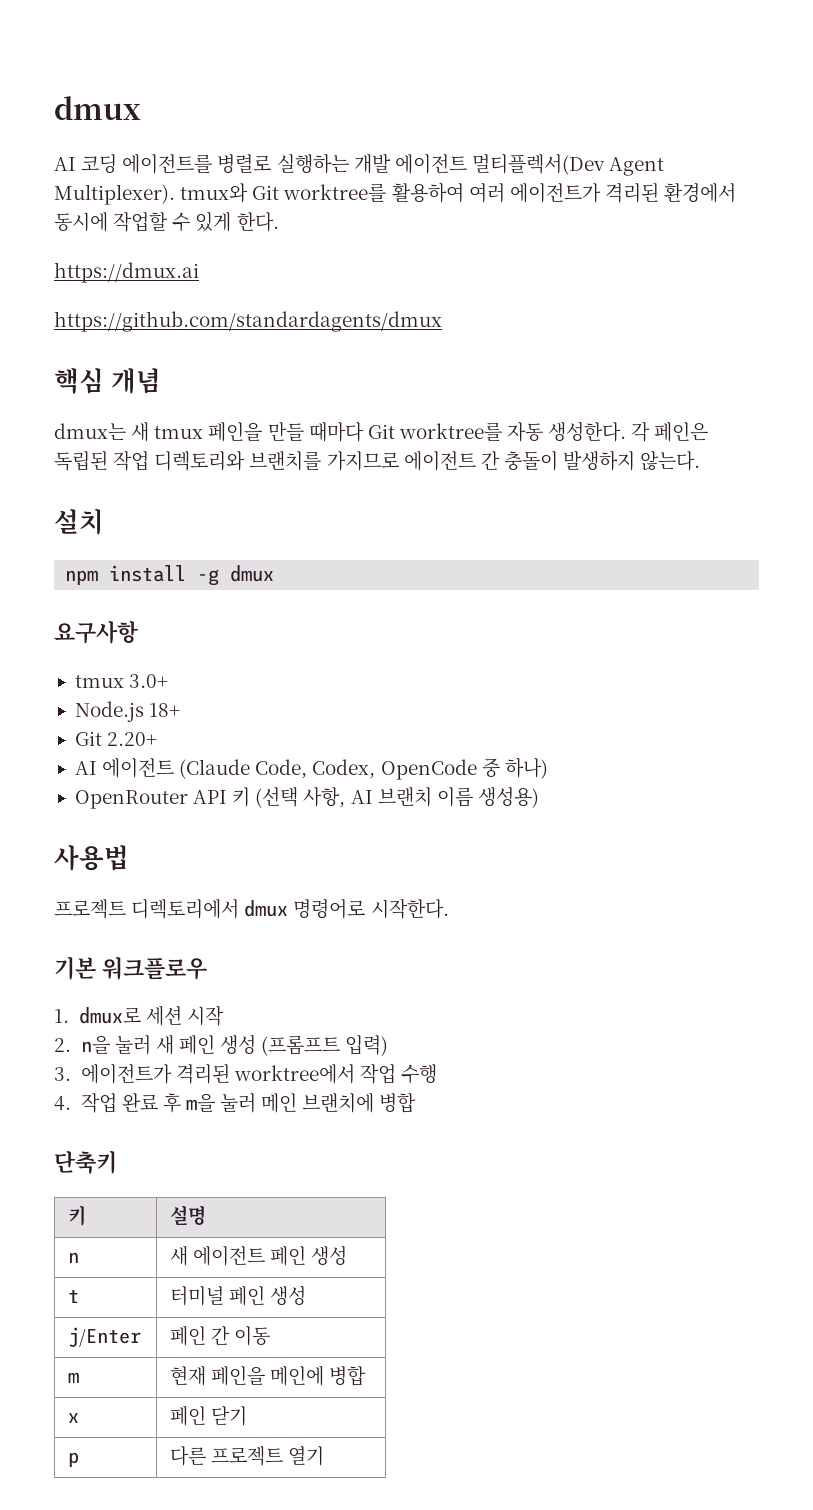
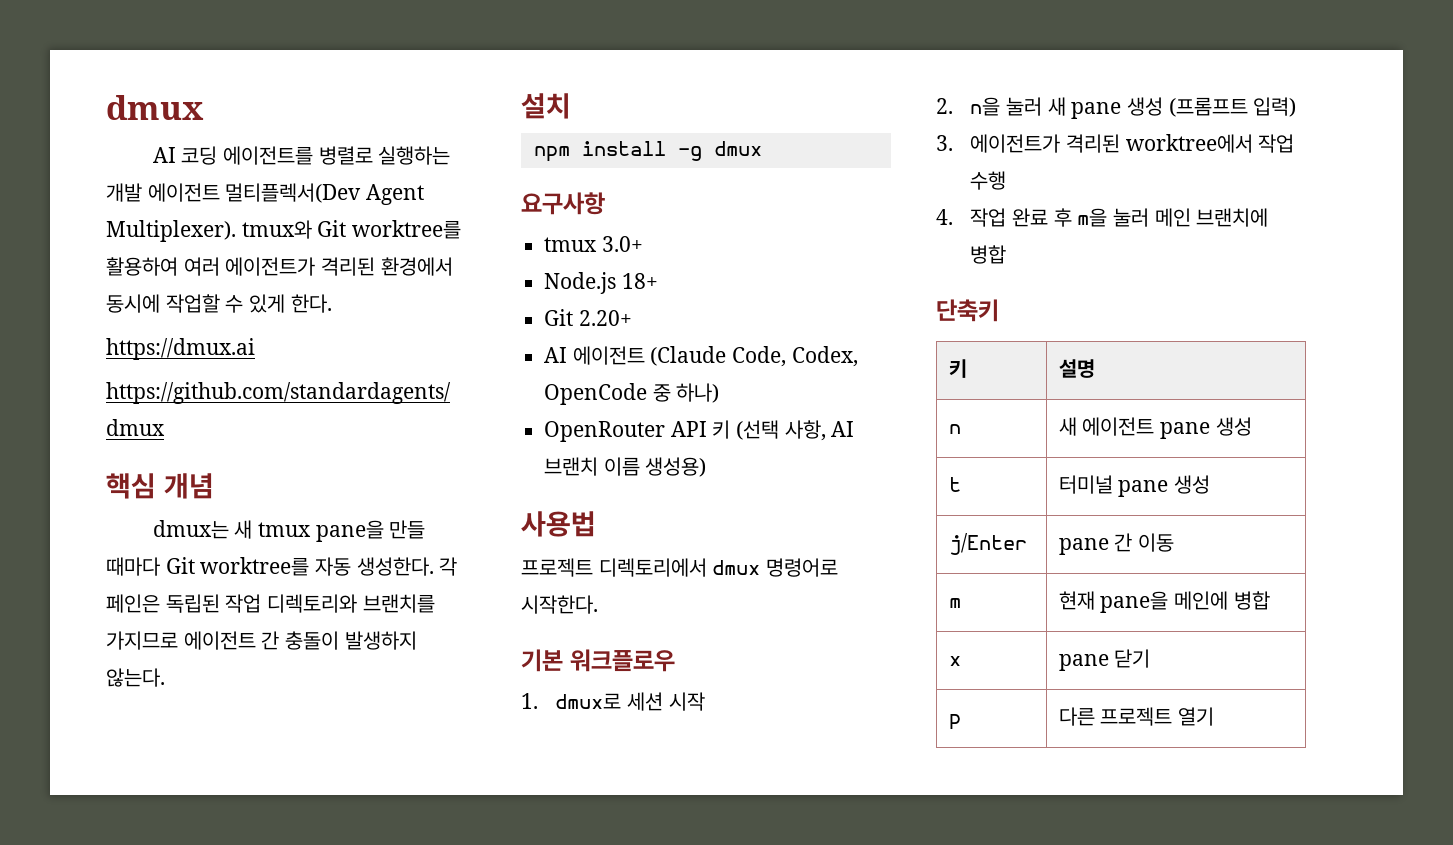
[208,422,263,442] 페인을 -> [315,520,384,542] pane을
[178,1035,215,1055] 페인 -> [1071,102,1122,119] pane
[270,1246,307,1266] 페인 -> [1159,422,1210,439] pane
[229,1286,266,1306] 페인 -> [1118,480,1169,497] pane
[170,1326,207,1346] 페인 -> [1058,538,1109,555] pane
[211,1366,266,1386] 페인을 -> [1100,591,1169,613] pane을
[170,1406,207,1426] 페인 -> [1058,654,1109,671] pane

